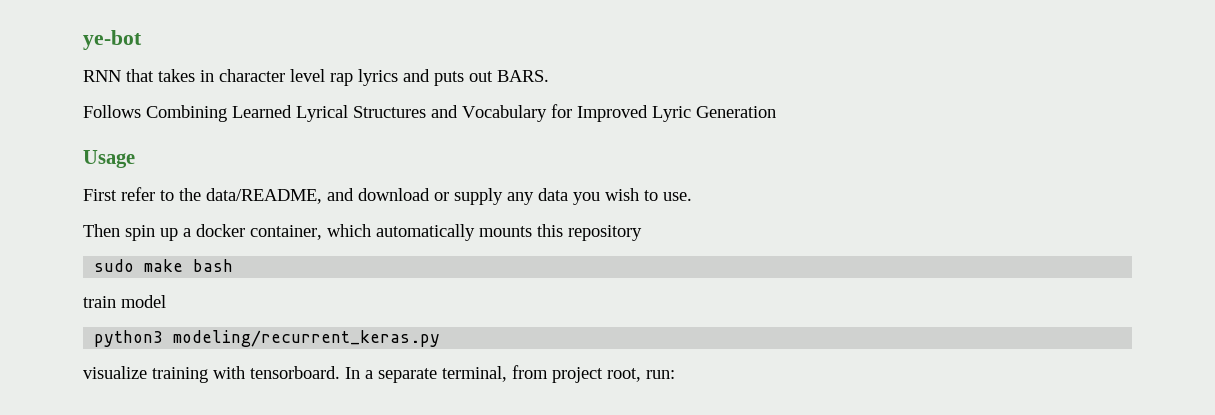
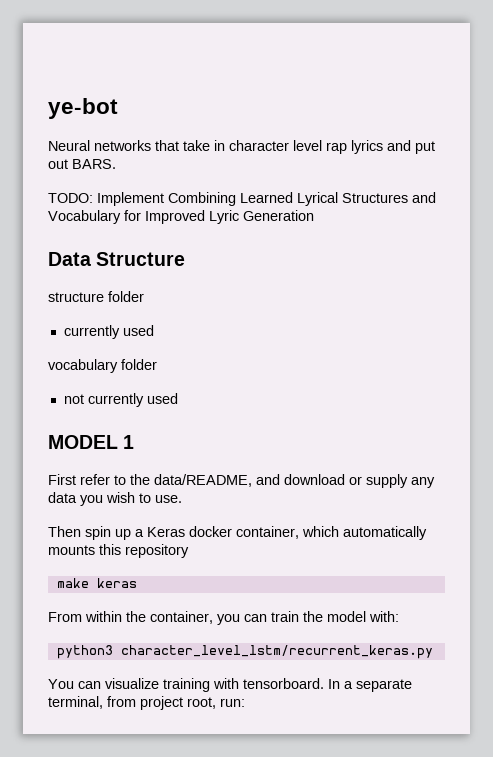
[83,69,195,82] RNN that takes -> [48,140,210,151] Neural networks that take
[434,71,464,86] puts -> [415,141,435,154] put
[83,105,141,118] Follows -> [48,192,164,206] TODO: Implement
[83,150,135,168] Usage -> [48,252,186,266] [48,291,144,302] [63,325,154,339] [48,359,157,373] [63,393,178,407] [48,435,135,449] Data Structure // structure folder // currently used // vocabulary folder // not currently used // MODEL 1
(191, 232) none -> [147,527,185,537] Keras
[94,259,234,272] [83,296,116,308] sudo make bash // train -> [56,578,137,588] [48,611,323,625] make keras // From within the container, you can train the
(166, 301) none -> [369,611,399,622] with:
[173,330,441,347] modeling/recurrent_keras.py // -> [120,645,433,659] [48,679,101,689] character_level_lstm/recurrent_keras.py // You can

